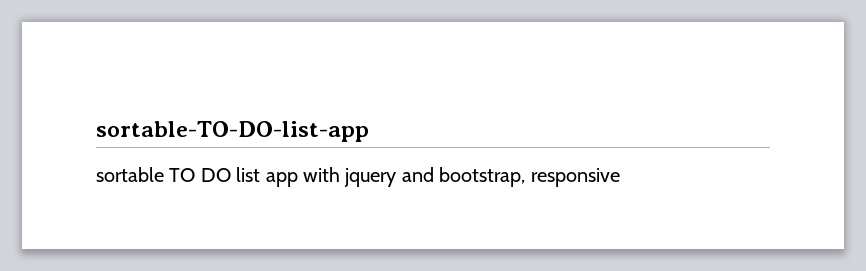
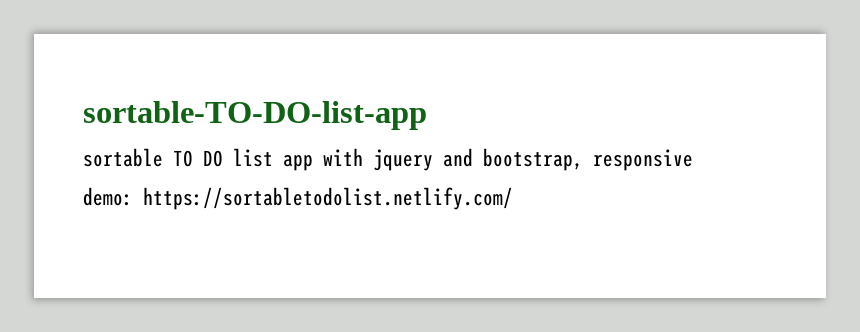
(620, 177) none -> [83,187,513,210] // demo: https://sortabletodolist.netlify.com/

